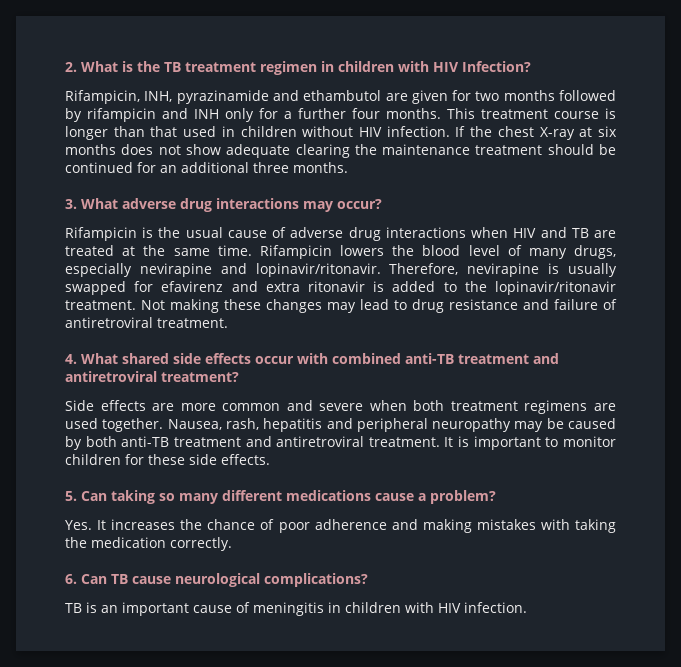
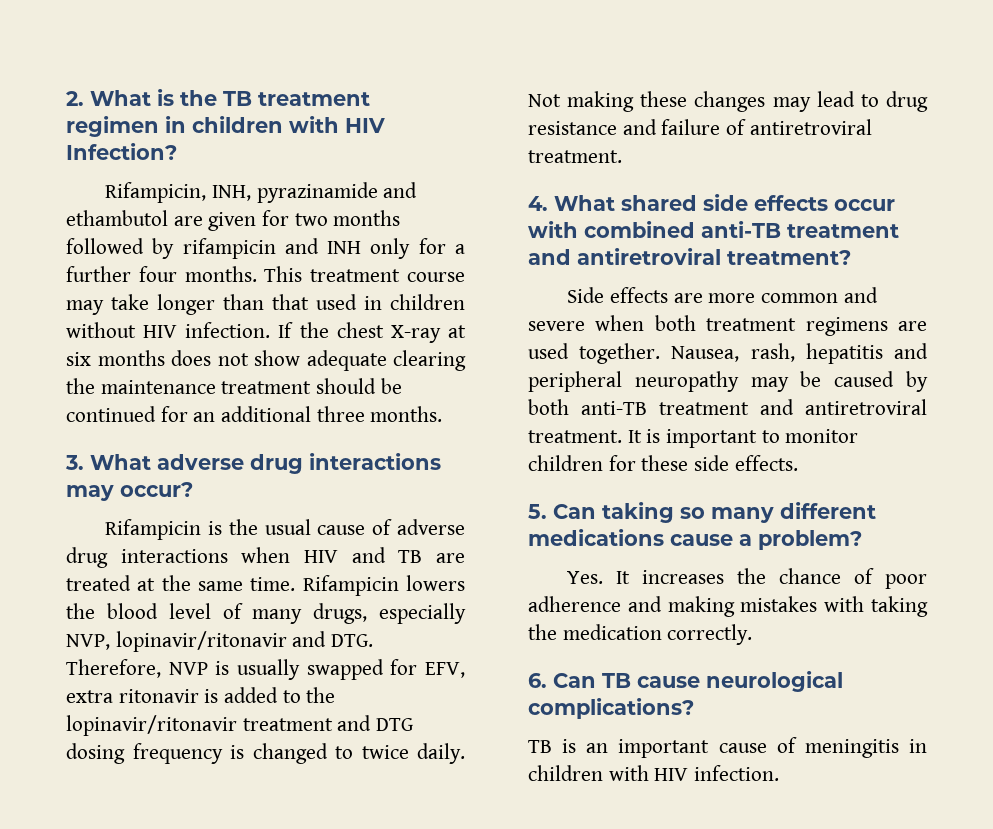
[605,108,616,119] is -> [66,294,149,315] may take
[139,263,540,277] nevirapine and lopinavir/ritonavir. Therefore, nevirapine -> [66,631,374,652] [66,659,208,678] NVP, lopinavir/ritonavir and DTG. Therefore, NVP
[161,281,258,292] efavirenz and -> [425,662,465,678] EFV,
[65,300,136,310] treatment. -> [242,715,414,731] [66,743,465,764] treatment and DTG dosing frequency is changed to twice daily.

